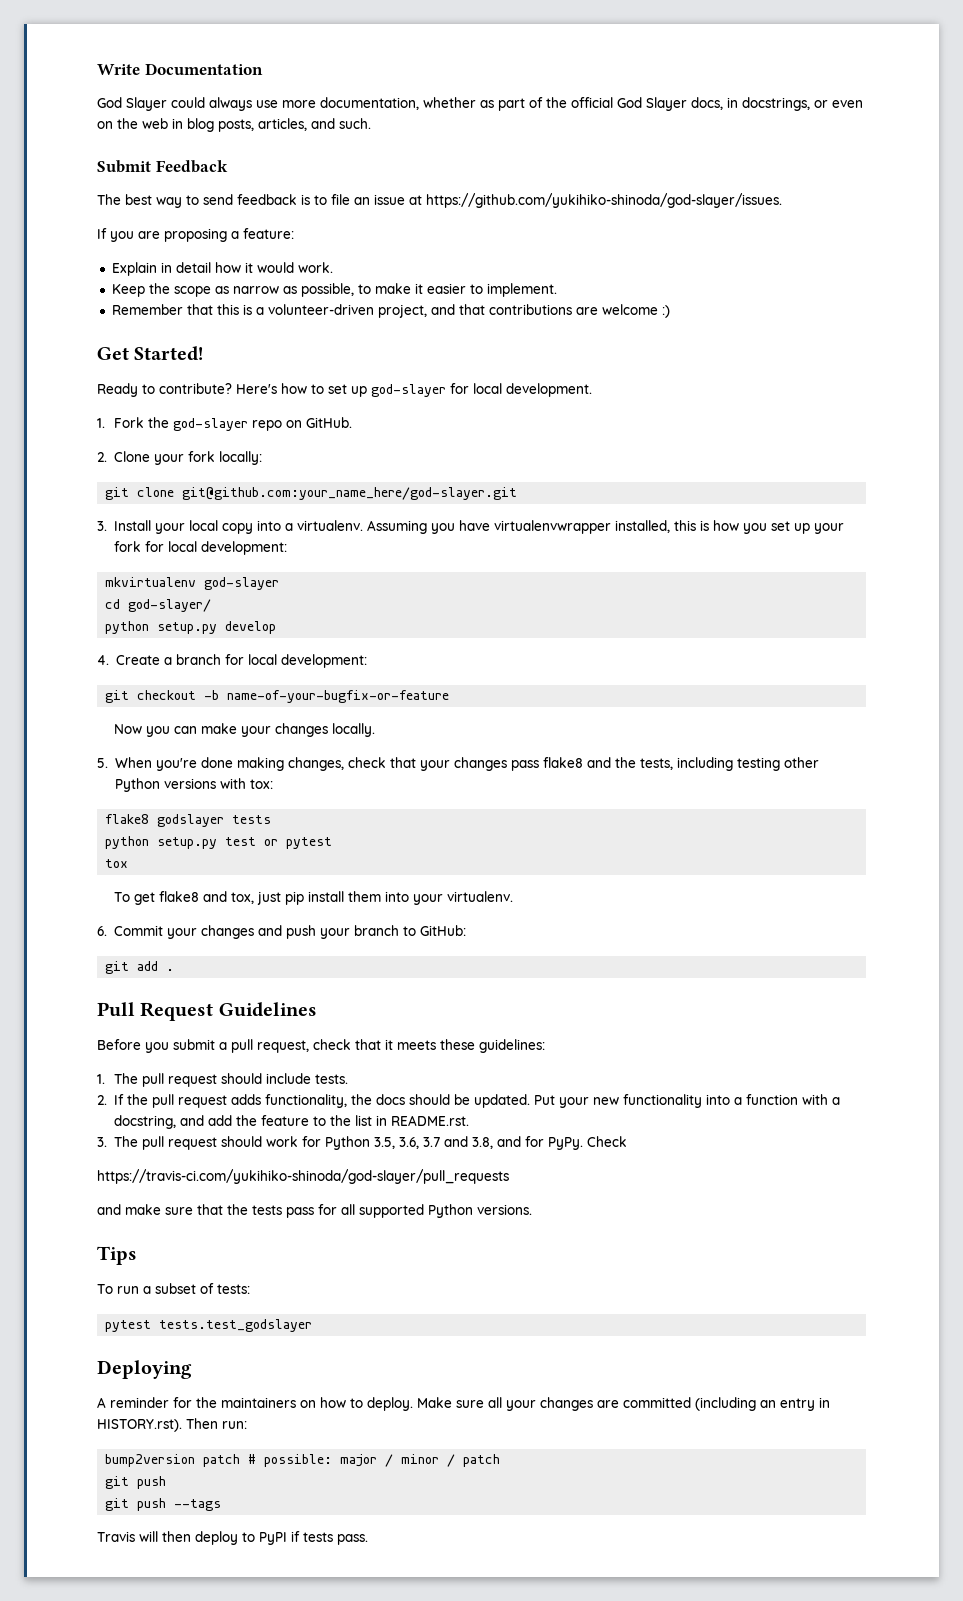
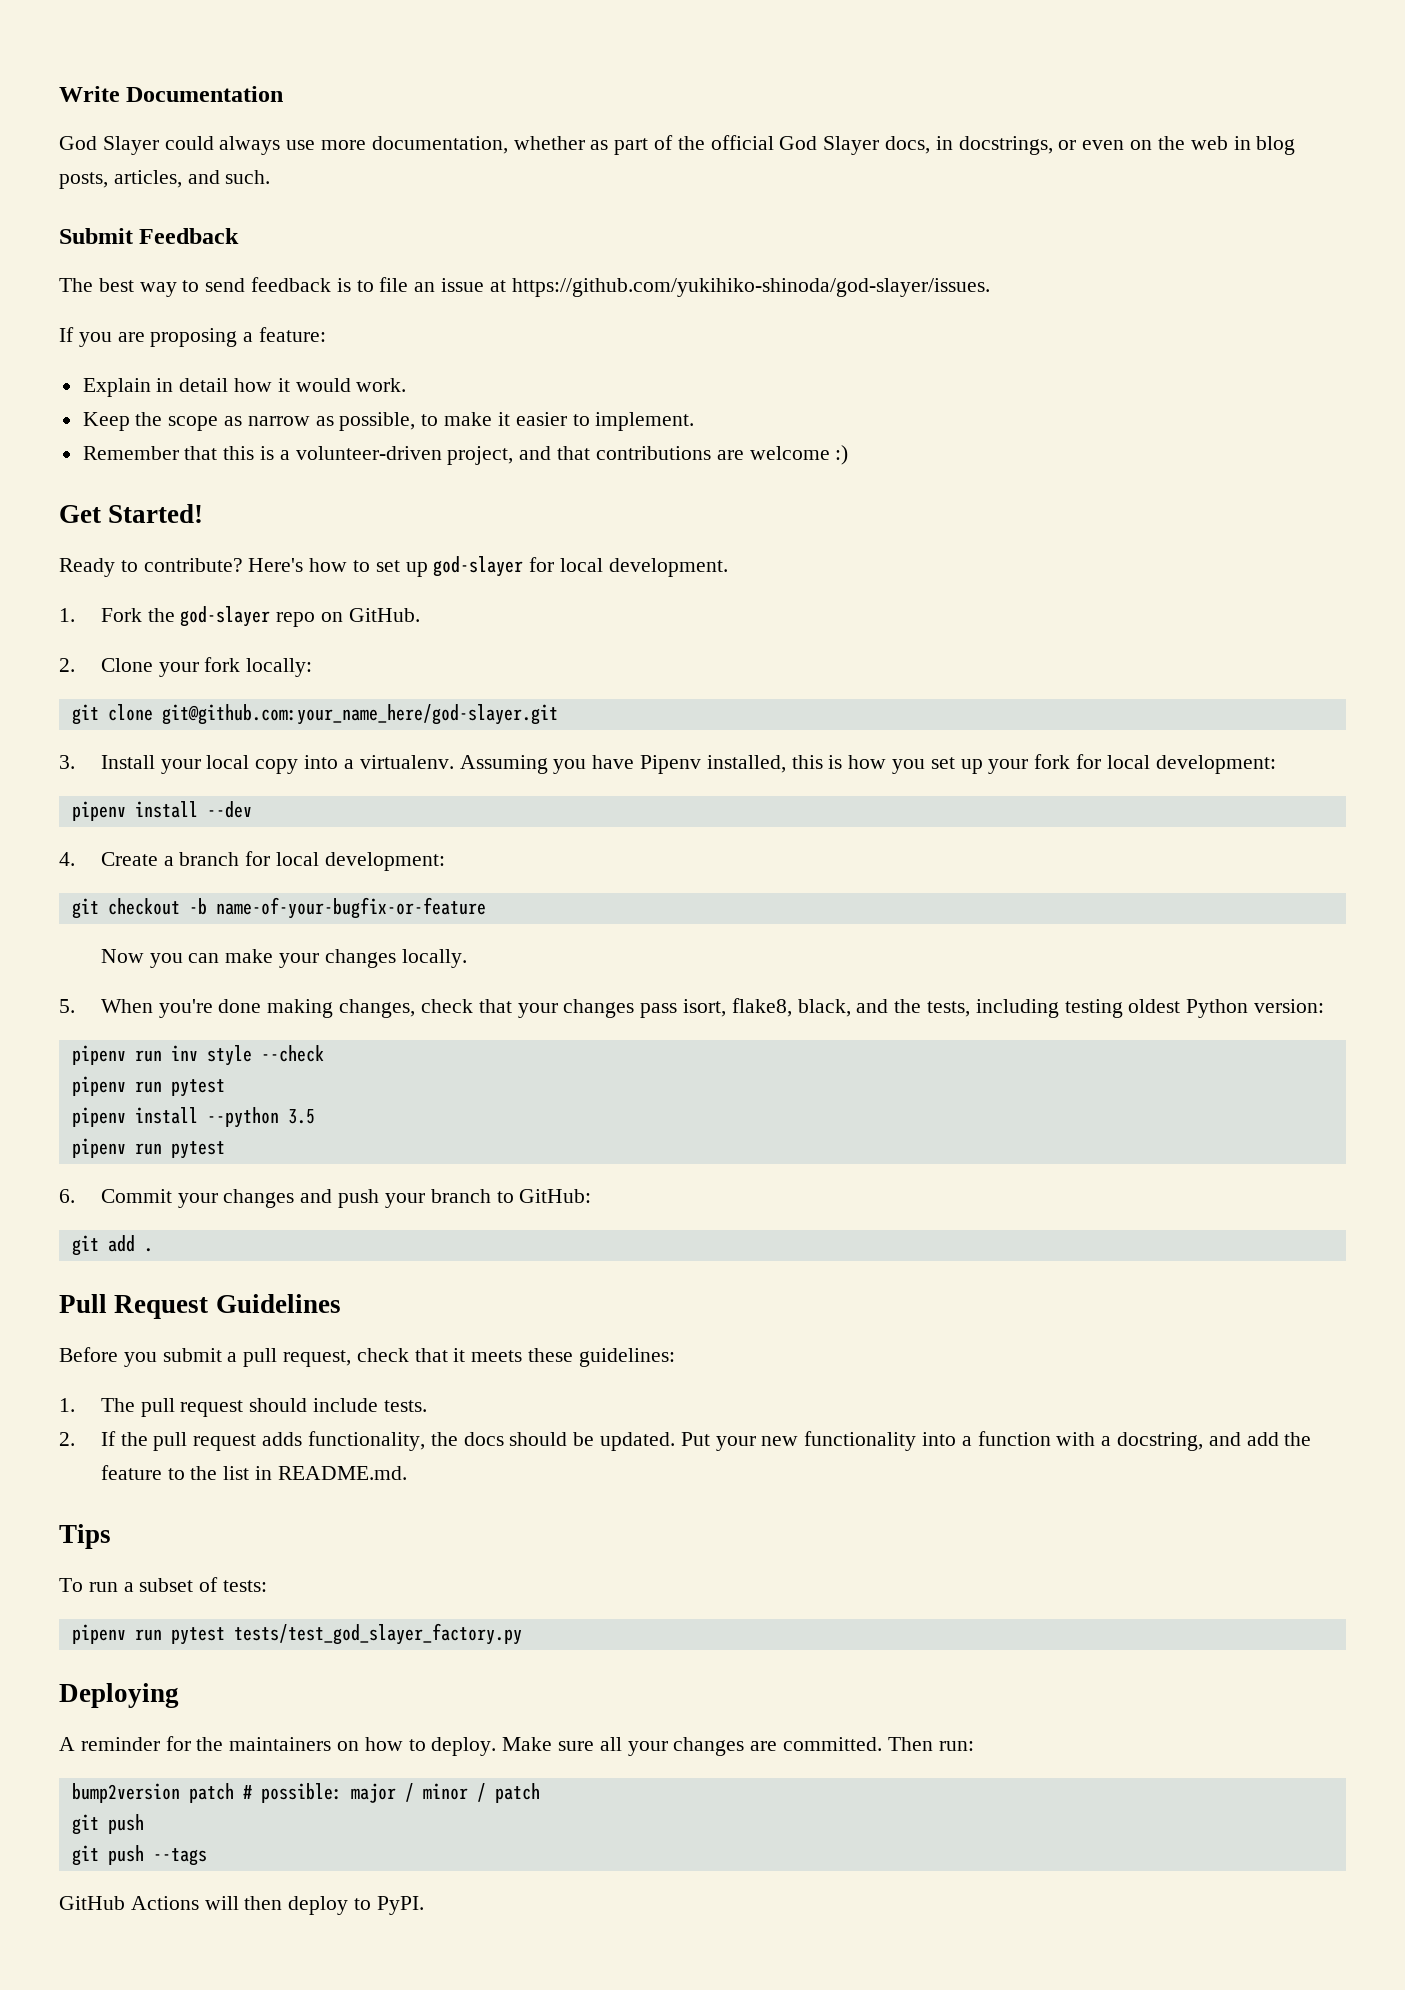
[494,520,612,534] virtualenvwrapper -> [639,755,701,774] Pipenv
[105,577,280,590] [105,599,212,612] [105,621,277,634] mkvirtualenv god-slayer // cd god-slayer/ // python setup.py develop -> [71,801,252,821] pipenv install --dev
[542,757,583,768] flake8 -> [682,998,851,1017] isort, flake8, black,
[783,757,819,768] [114,778,273,792] [105,814,272,827] [105,836,333,849] [105,859,129,868] [114,891,514,905] other Python versions with tox: // flake8 godslayer tests // python setup.py test or pytest // tox // To get flake8 and tox, just pip install them into your virtualenv. -> [1128,999,1324,1018] [71,1045,324,1066] [71,1076,225,1097] [71,1107,315,1128] [71,1138,225,1159] oldest Python version: // pipenv run inv style --check // pipenv run pytest // pipenv install --python 3.5 // pipenv run pytest
[391,1115,470,1126] [97,1136,628,1150] [97,1169,509,1184] [97,1204,532,1218] README.rst. // 3. The pull request should work for Python 3.5, 3.6, 3.7 and 3.8, and for PyPy. Check // https://travis-ci.com/yukihiko-shinoda/god-slayer/pull_requests // and make sure that the tests pass for all supported Python versions. -> [277,1466,407,1480] README.md.
[105,1319,313,1332] pytest tests.test_godslayer -> [71,1623,522,1645] pipenv run pytest tests/test_god_slayer_factory.py
[623,1397,830,1411] [97,1419,182,1432] committed (including an entry in HISTORY.rst). -> [783,1737,883,1751] committed.
[97,1531,135,1542] Travis -> [59,1896,199,1910] GitHub Actions
[259,1531,368,1545] PyPI if tests pass. -> [376,1896,424,1915] PyPI.

